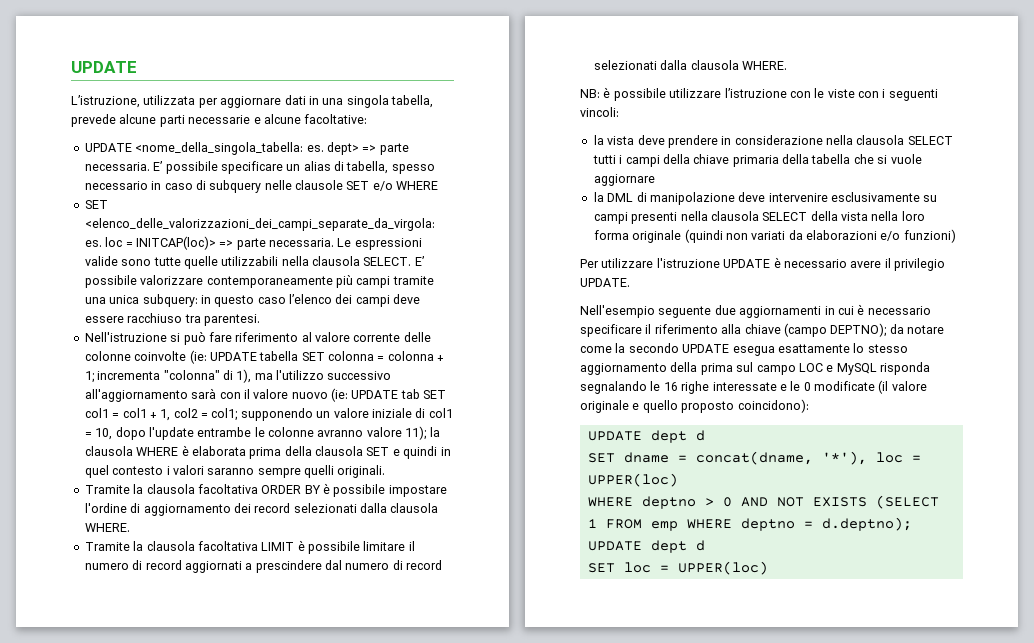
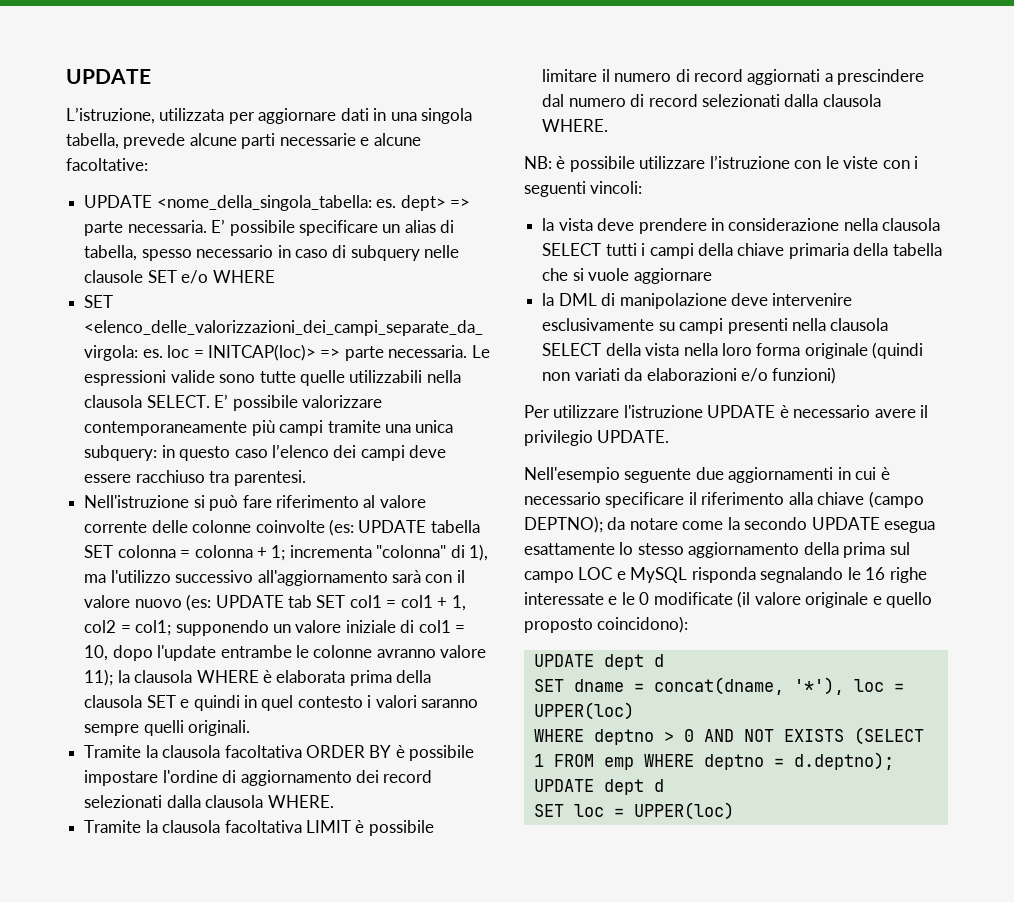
[189,350,207,364] (ie: -> [328,519,354,536] (es:
[331,388,348,402] (ie: -> [186,594,212,611] (es:

